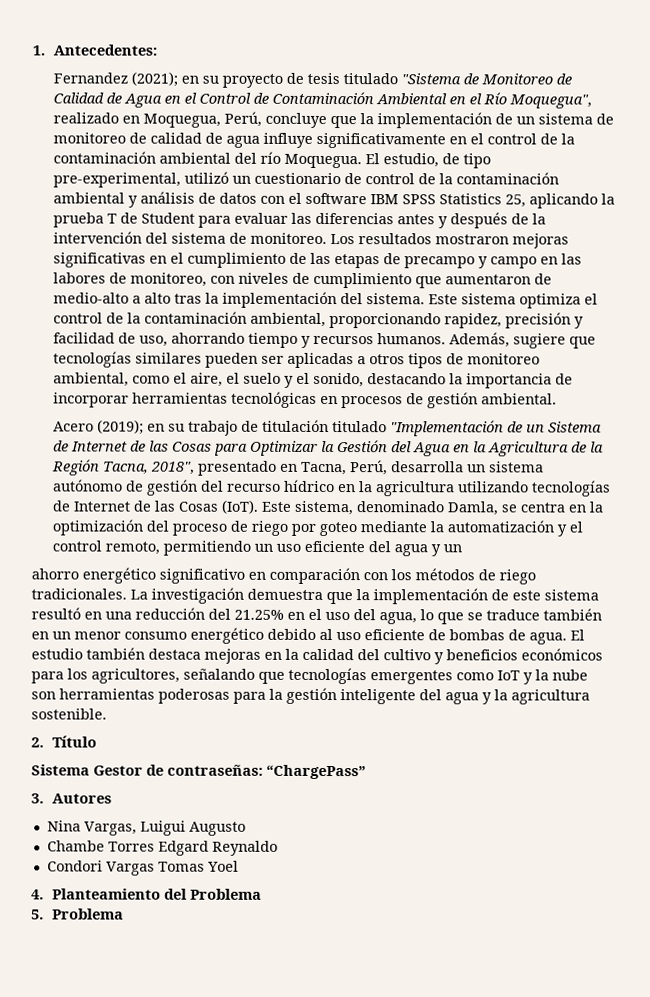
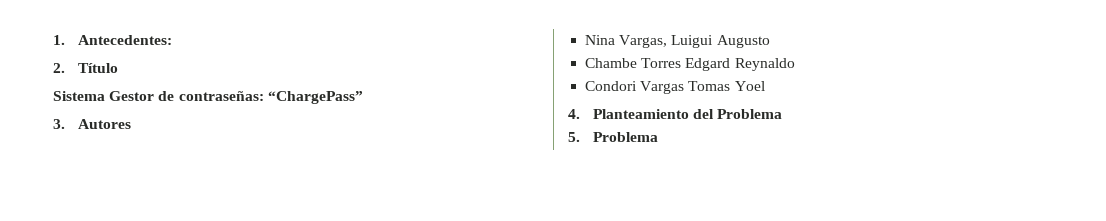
[52,71,572,88] [52,91,592,109] [52,111,614,129] [52,132,575,149] [52,151,491,169] [52,171,559,188] [52,191,615,209] [52,212,546,229] [52,231,569,249] [52,252,582,269] [52,272,552,289] [52,291,598,309] [52,311,584,329] [52,332,596,349] [52,351,540,369] [52,372,573,389] [52,391,557,409] [52,419,602,437] [52,440,604,457] [51,459,544,476] [52,479,611,497] [51,499,603,516] [51,519,583,537] [51,540,462,557] [31,567,536,585] [31,587,599,605] [31,607,602,625] [31,627,585,645] [31,647,603,665] [31,667,588,685] [31,687,590,705] [31,708,107,720] // Fernandez (2021); en su proyecto de tesis titulado "Sistema de Monitoreo de Calidad de Agua en el Control de Contaminación Ambiental en el Río Moquegua", realizado en Moquegua, Perú, concluye que la implementación de un sistema de monitoreo de calidad de agua influye significativamente en el control de la contaminación ambiental del río Moquegua. El estudio, de tipo pre-experimental, utilizó un cuestionario de control de la contaminación ambiental y análisis de datos con el software IBM SPSS Statistics 25, aplicando la prueba T de Student para evaluar las diferencias antes y después de la intervención del sistema de monitoreo. Los resultados mostraron mejoras significativas en el cumplimiento de las etapas de precampo y campo en las labores de monitoreo, con niveles de cumplimiento que aumentaron de medio-alto a alto tras la implementación del sistema. Este sistema optimiza el control de la contaminación ambiental, proporcionando rapidez, precisión y facilidad de uso, ahorrando tiempo y recursos humanos. Además, sugiere que tecnologías similares pueden ser aplicadas a otros tipos de monitoreo ambiental, como el aire, el suelo y el sonido, destacando la importancia de incorporar herramientas tecnológicas en procesos de gestión ambiental. // Acero (2019); en su trabajo de titulación titulado "Implementación de un Sistema de Internet de las Cosas para Optimizar la Gestión del Agua en la Agricultura de la Región Tacna, 2018", presentado en Tacna, Perú, desarrolla un sistema autónomo de gestión del recurso hídrico en la agricultura utilizando tecnologías de Internet de las Cosas (IoT). Este sistema, denominado Damla, se centra en la optimización del proceso de riego por goteo mediante la automatización y el control remoto, permitiendo un uso eficiente del agua y un // ahorro energético significativo en comparación con los métodos de riego tradicionales. La investigación demuestra que la implementación de este sistema resultó en una reducción del 21.25% en el uso del agua, lo que se traduce también en un menor consumo energético debido al uso eficiente de bombas de agua. El estudio también destaca mejoras en la calidad del cultivo y beneficios económicos para los agricultores, señalando que tecnologías emergentes como IoT y la nube son herramientas poderosas para la gestión inteligente del agua y la agricultura sostenible. -> (172, 40) none

